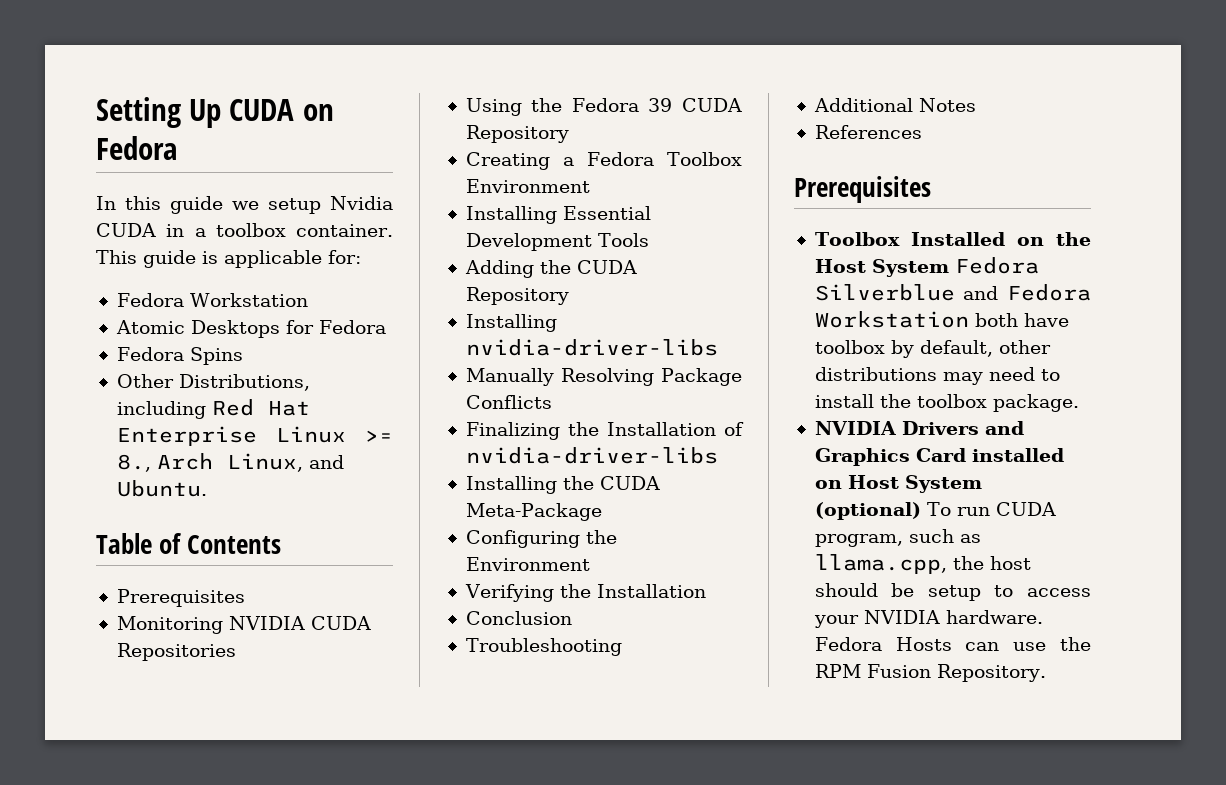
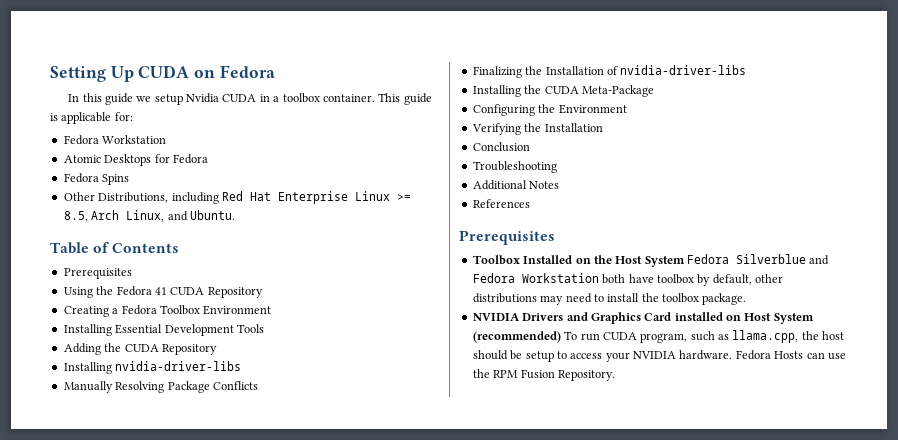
[116,454,151,472] 8., -> [63,211,88,222] 8.5,
[116,616,371,634] [116,643,236,661] // Monitoring NVIDIA CUDA Repositories -> (132, 273) none
[648,98,673,112] 39 -> [154,287,167,295] 41
[814,502,921,520] (optional) -> [472,331,561,343] (recommended)

